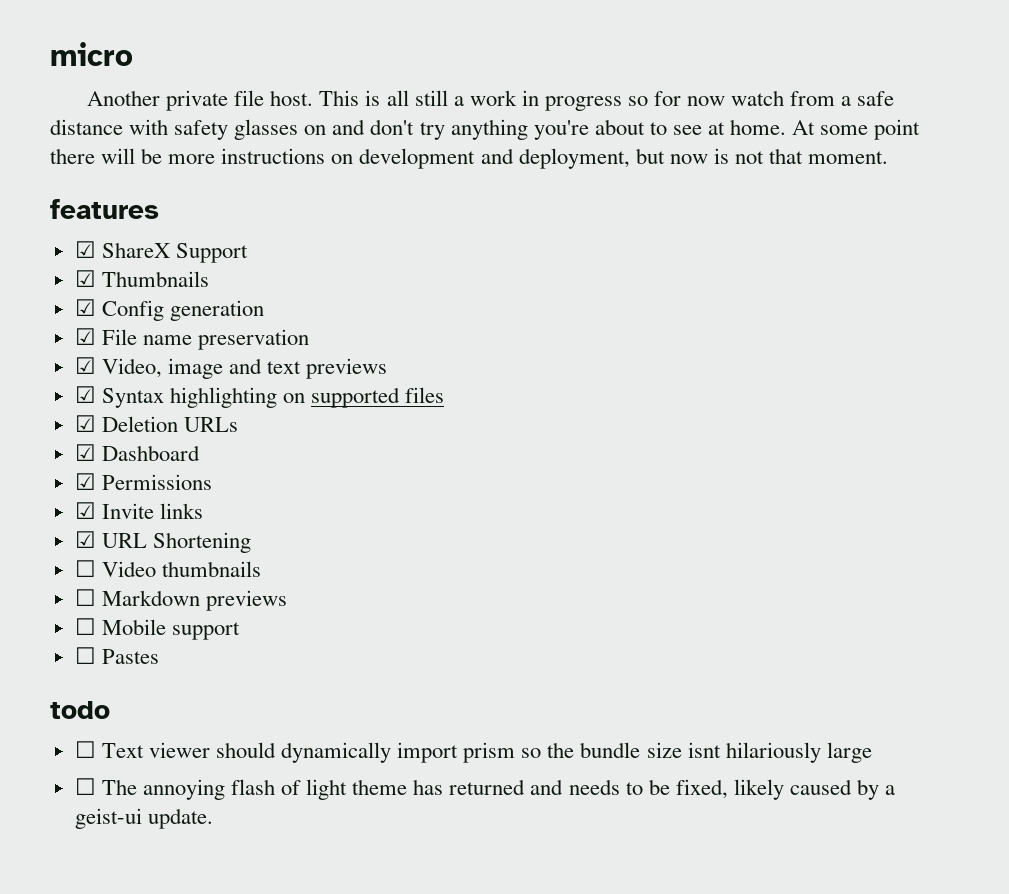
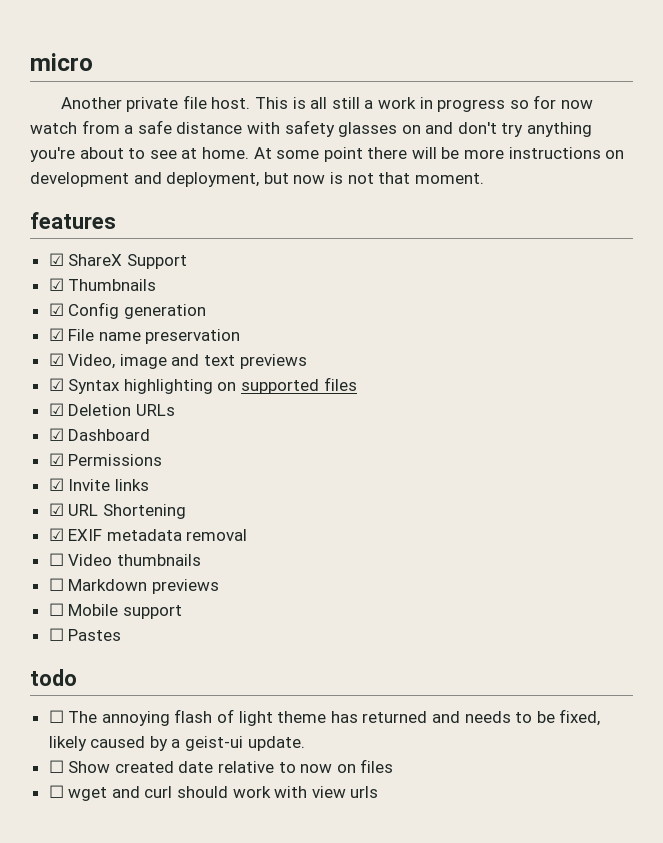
(251, 542) none -> [48,528,248,541] // ☑ EXIF metadata removal
[74,741,872,763] // ☐ Text viewer should dynamically import prism so the bundle size isnt hilariously large -> (77, 677) none
(213, 818) none -> [48,759,394,773] [48,785,379,801] // ☐ Show created date relative to now on files // ☐ wget and curl should work with view urls

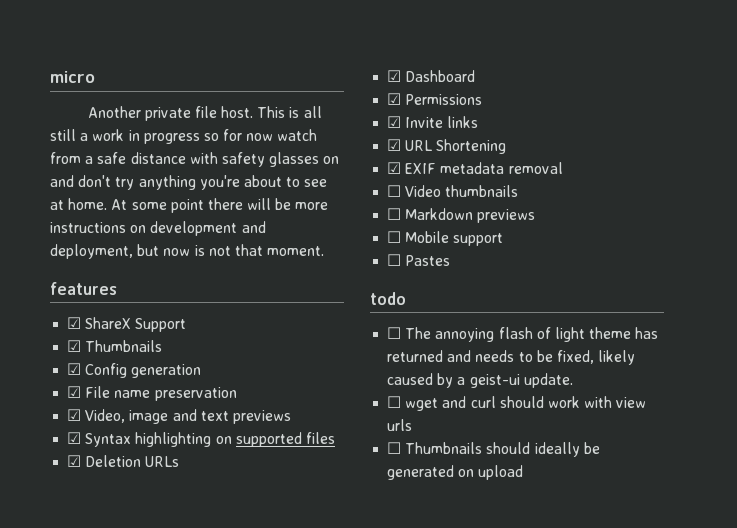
[48,759,394,773] // ☐ Show created date relative to now on files -> (573, 380) none
(379, 792) none -> [387,442,600,457] [387,465,524,480] // ☐ Thumbnails should ideally be generated on upload

